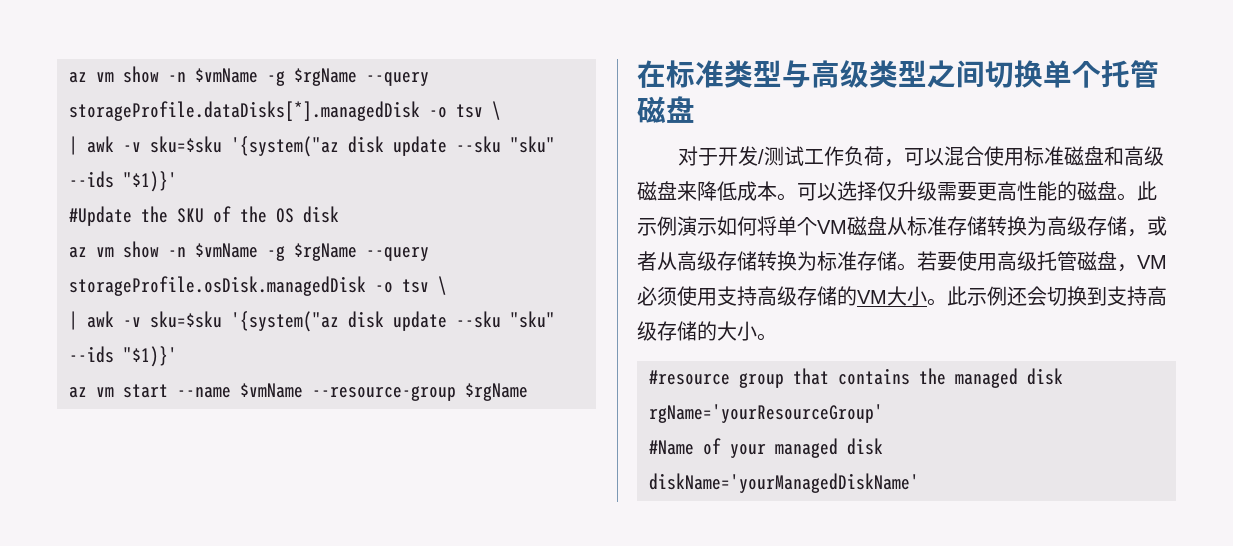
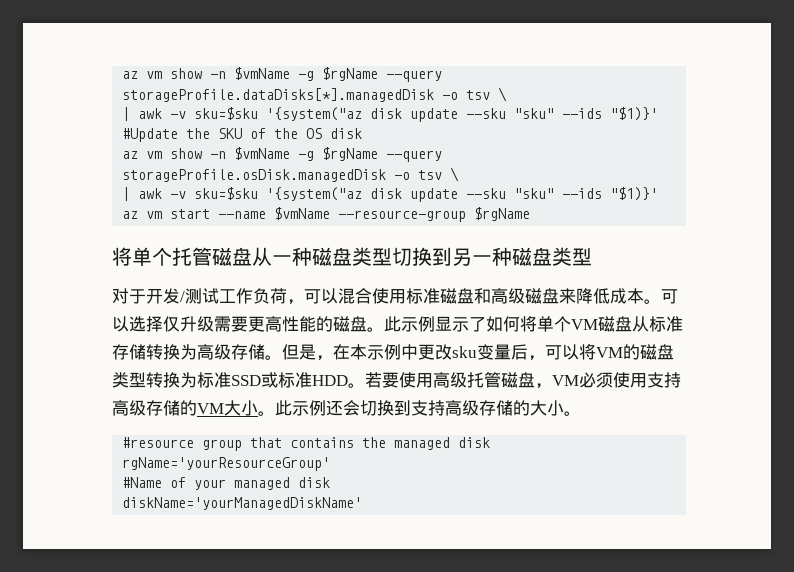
[637,60,1159,88] [637,96,695,124] 在标准类型与高级类型之间切换单个托管磁盘 -> [112,247,592,266] 将单个托管磁盘从一种磁盘类型切换到另一种磁盘类型
[677,216,717,236] 演示 -> [435,316,486,332] 显示了
[1127,216,1167,237] [637,251,897,271] ，或者从高级存储转换为标准存储 -> [265,344,674,361] [112,372,348,388] 。但是，在本示例中更改sku变量后，可以将VM的磁盘类型转换为标准SSD或标准HDD

